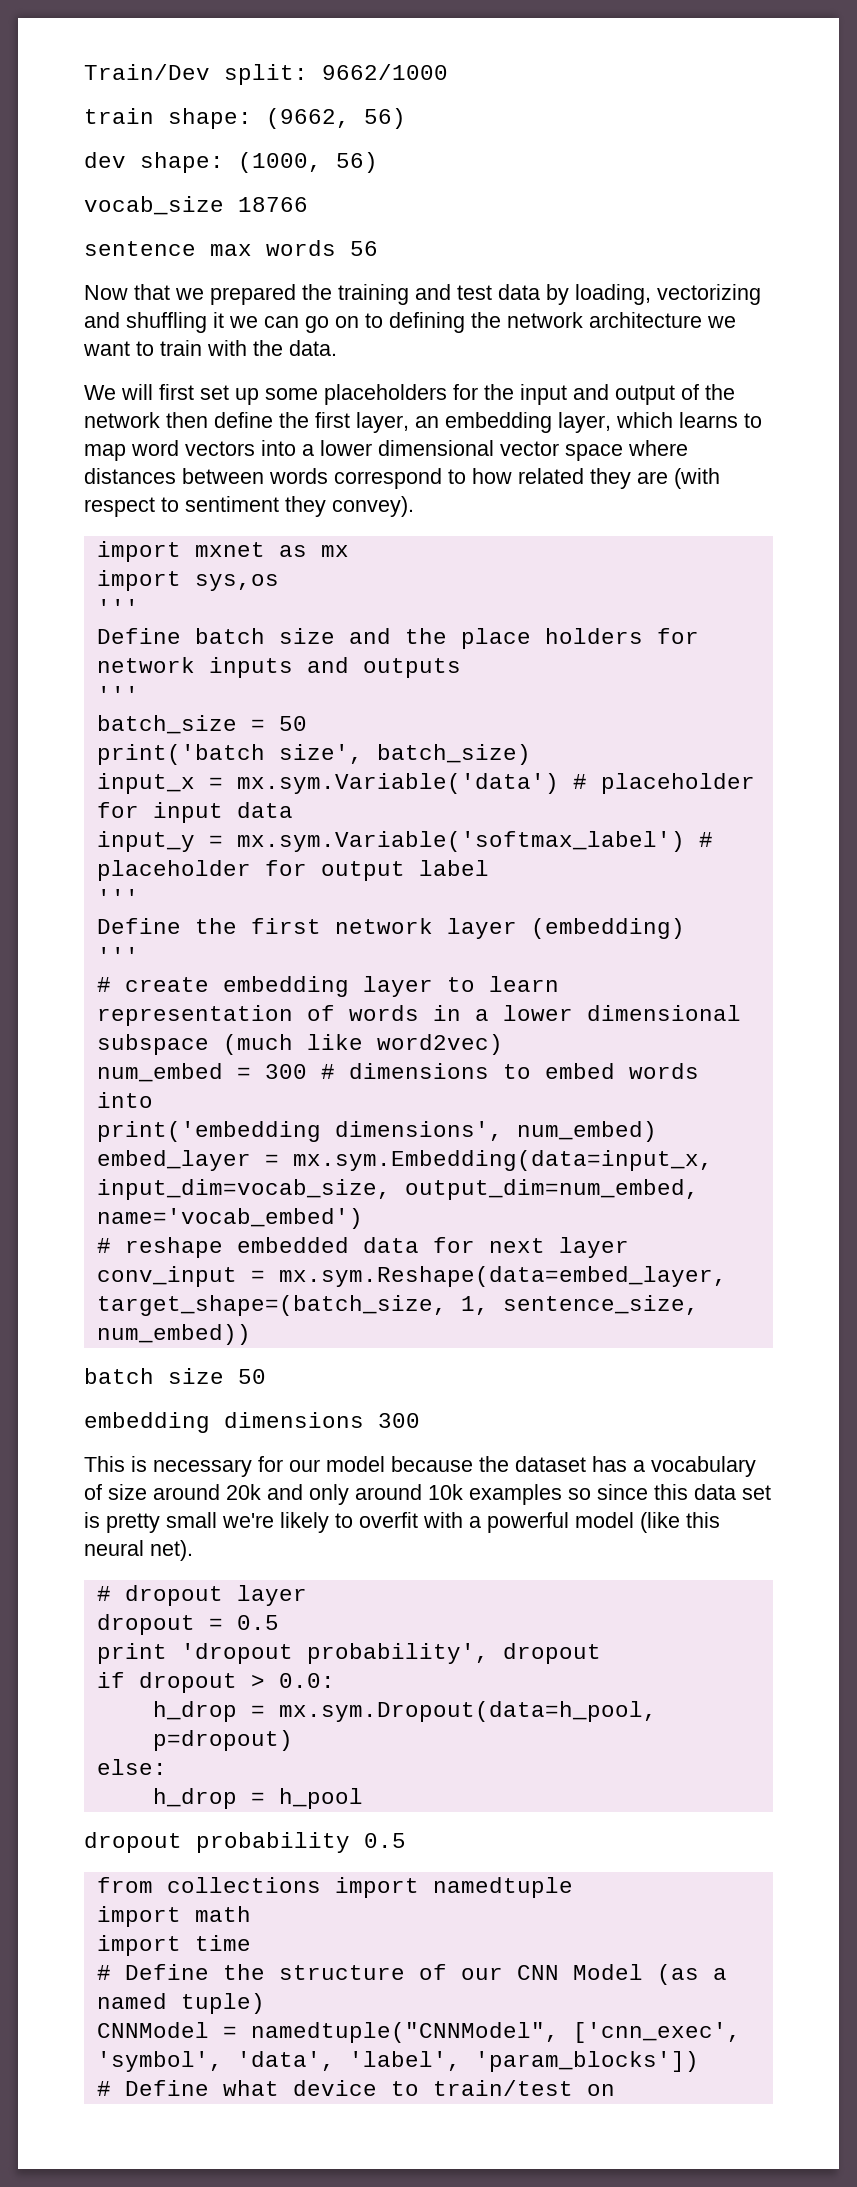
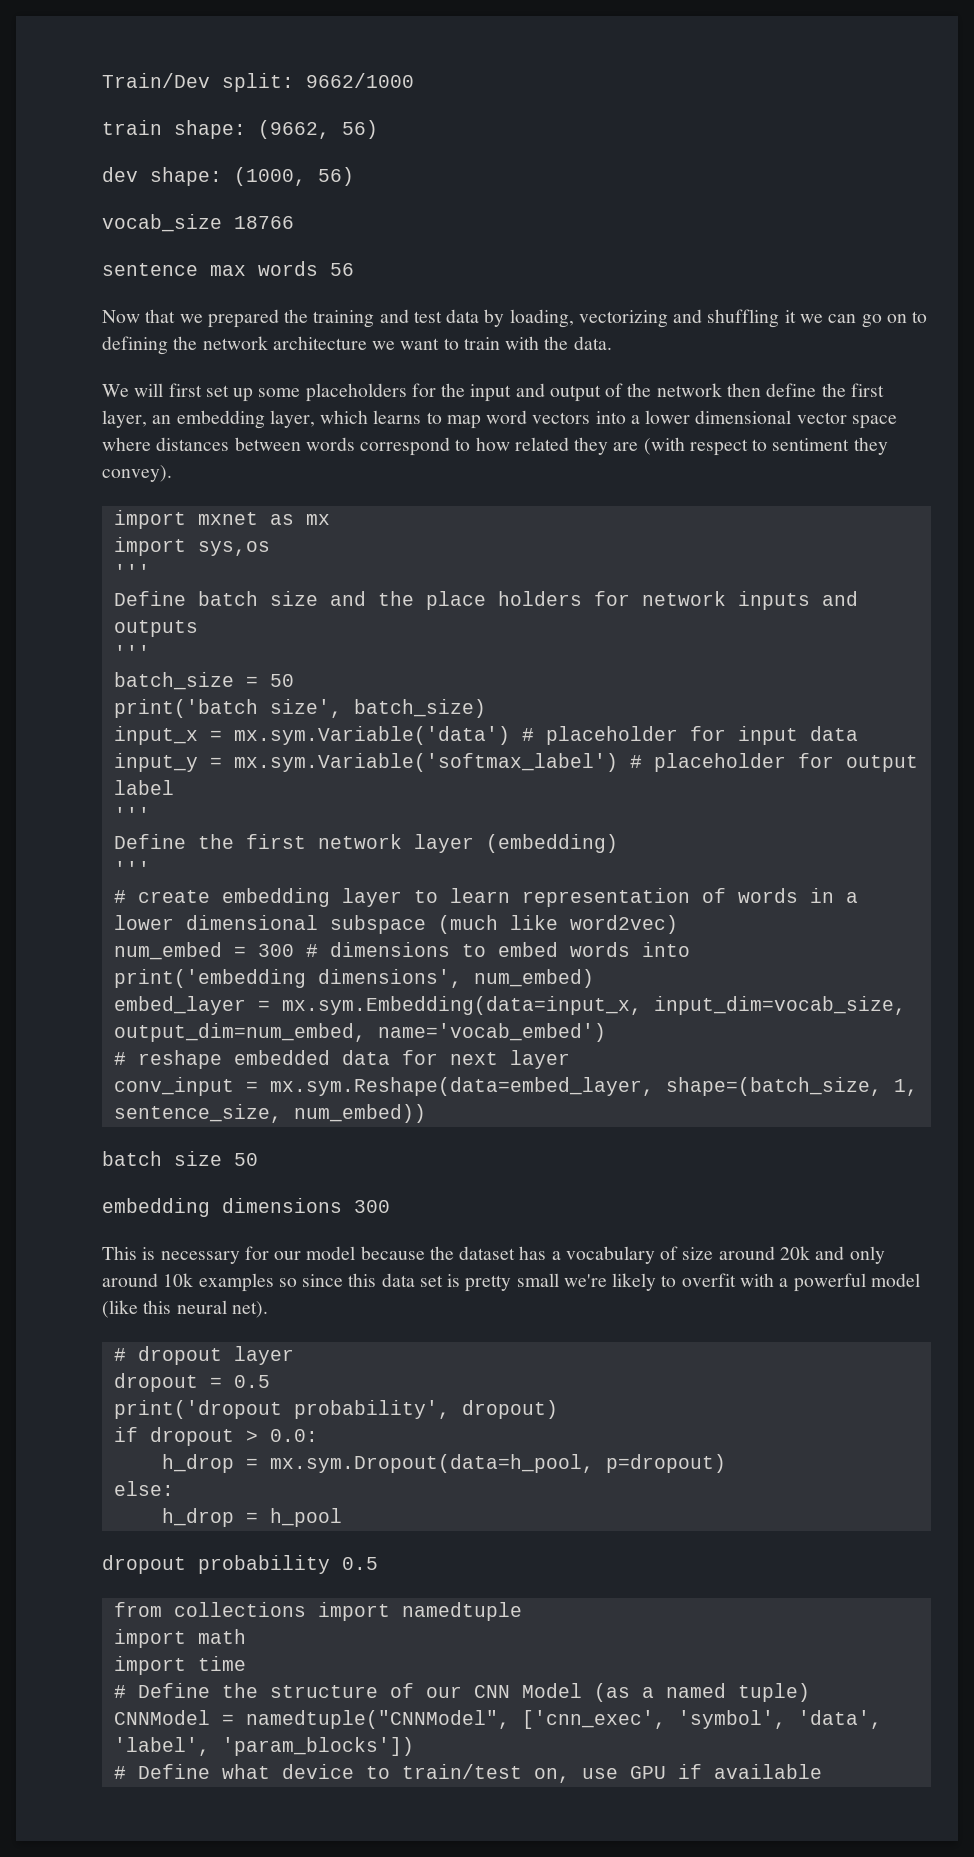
[96,1295,447,1316] target_shape=(batch_size, -> [665,1077,882,1096] shape=(batch_size,
[96,1643,601,1664] print 'dropout probability', dropout -> [113,1400,558,1419] print('dropout probability', dropout)
[586,2084,615,2096] on -> [533,1764,822,1783] on, use GPU if available

